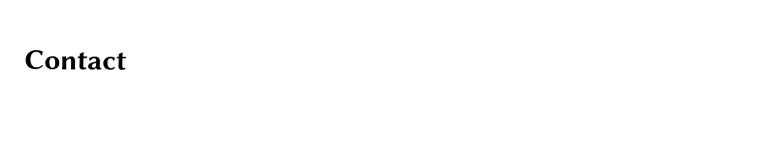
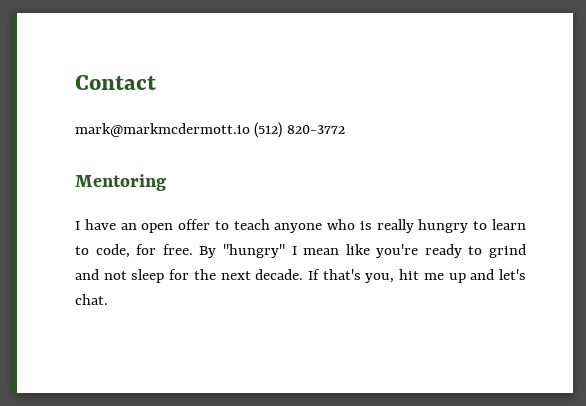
(127, 60) none -> [75,122,345,138] [75,174,166,191] [75,219,526,233] [75,244,526,258] [75,269,526,283] [75,294,108,305] // mark@markmcdermott.io (512) 820-3772 // Mentoring // I have an open offer to teach anyone who is really hungry to learn to code, for free. By "hungry" I mean like you're ready to grind and not sleep for the next decade. If that's you, hit me up and let's chat.

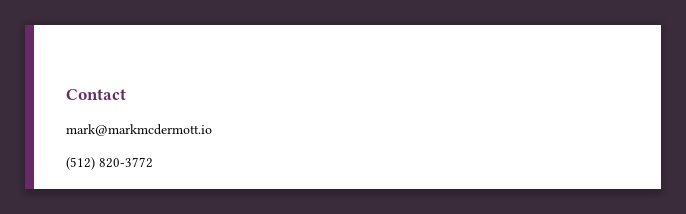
(250, 130) none -> (212, 130) //
[75,174,166,191] [75,219,526,233] [75,244,526,258] [75,269,526,283] [75,294,108,305] // Mentoring // I have an open offer to teach anyone who is really hungry to learn to code, for free. By "hungry" I mean like you're ready to grind and not sleep for the next decade. If that's you, hit me up and let's chat. -> (153, 162) none

